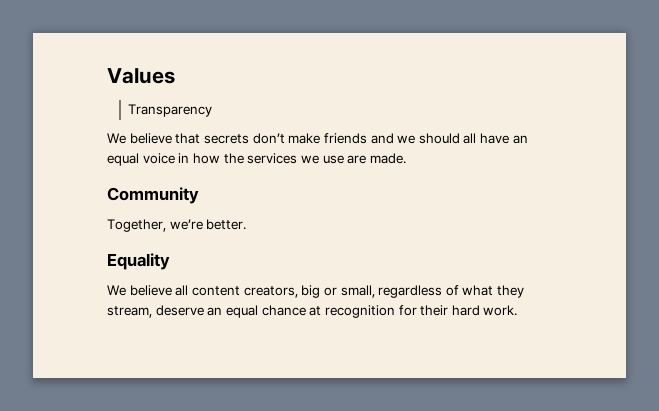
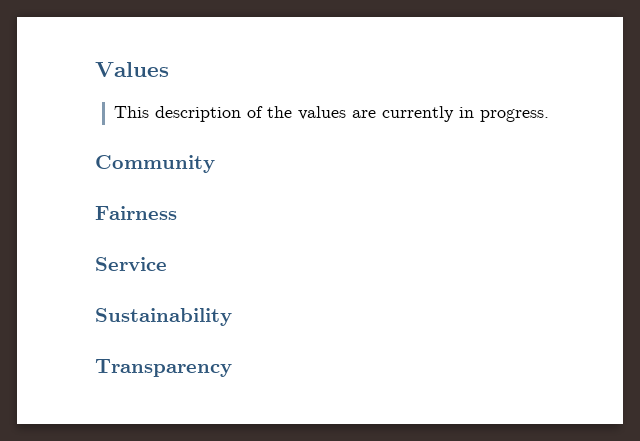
[128,104,213,117] [107,133,528,144] [107,153,406,166] [107,187,199,204] [107,219,247,232] [107,253,170,270] [107,285,525,298] [107,305,518,318] Transparency // We believe that secrets don’t make friends and we should all have an equal voice in how the services we use are made. // Community // Together, we’re better. // Equality // We believe all content creators, big or small, regardless of what they stream, deserve an equal chance at recognition for their hard work. -> [114,106,550,122] [95,155,215,173] [95,206,177,220] [95,257,167,271] [95,308,232,326] [95,359,232,377] This description of the values are currently in progress. // Community // Fairness // Service // Sustainability // Transparency

